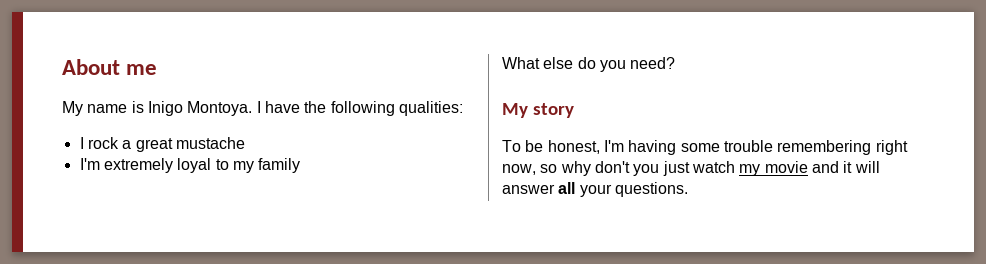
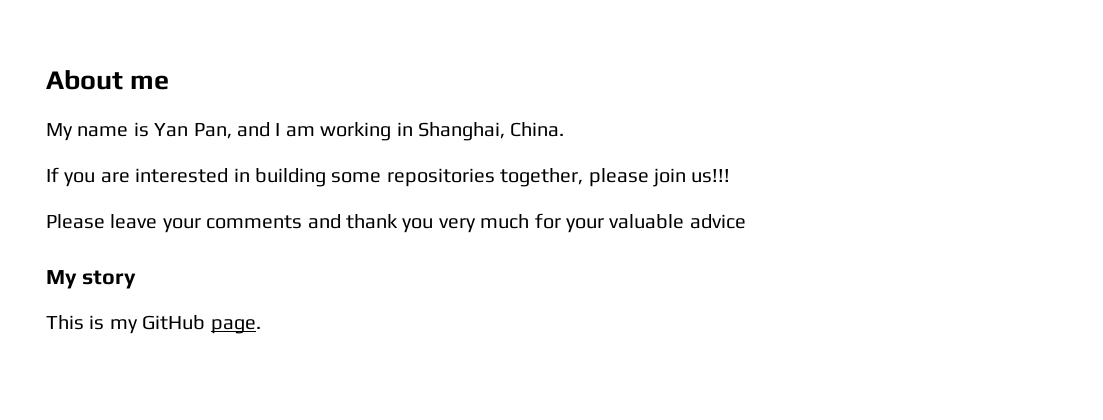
[147,101,463,116] [79,137,245,152] [79,158,301,173] [502,57,676,72] [502,103,574,118] [502,140,908,155] [502,161,880,176] [502,182,688,197] Inigo Montoya. I have the following qualities: // I rock a great mustache // I'm extremely loyal to my family // What else do you need? // My story // To be honest, I'm having some trouble remembering right now, so why don't you just watch my movie and it will answer all your questions. -> [154,122,565,141] [46,167,731,187] [46,213,746,233] [46,270,136,289] [46,315,261,334] Yan Pan, and I am working in Shanghai, China. // If you are interested in building some repositories together, please join us!!! // Please leave your comments and thank you very much for your valuable advice // My story // This is my GitHub page.

